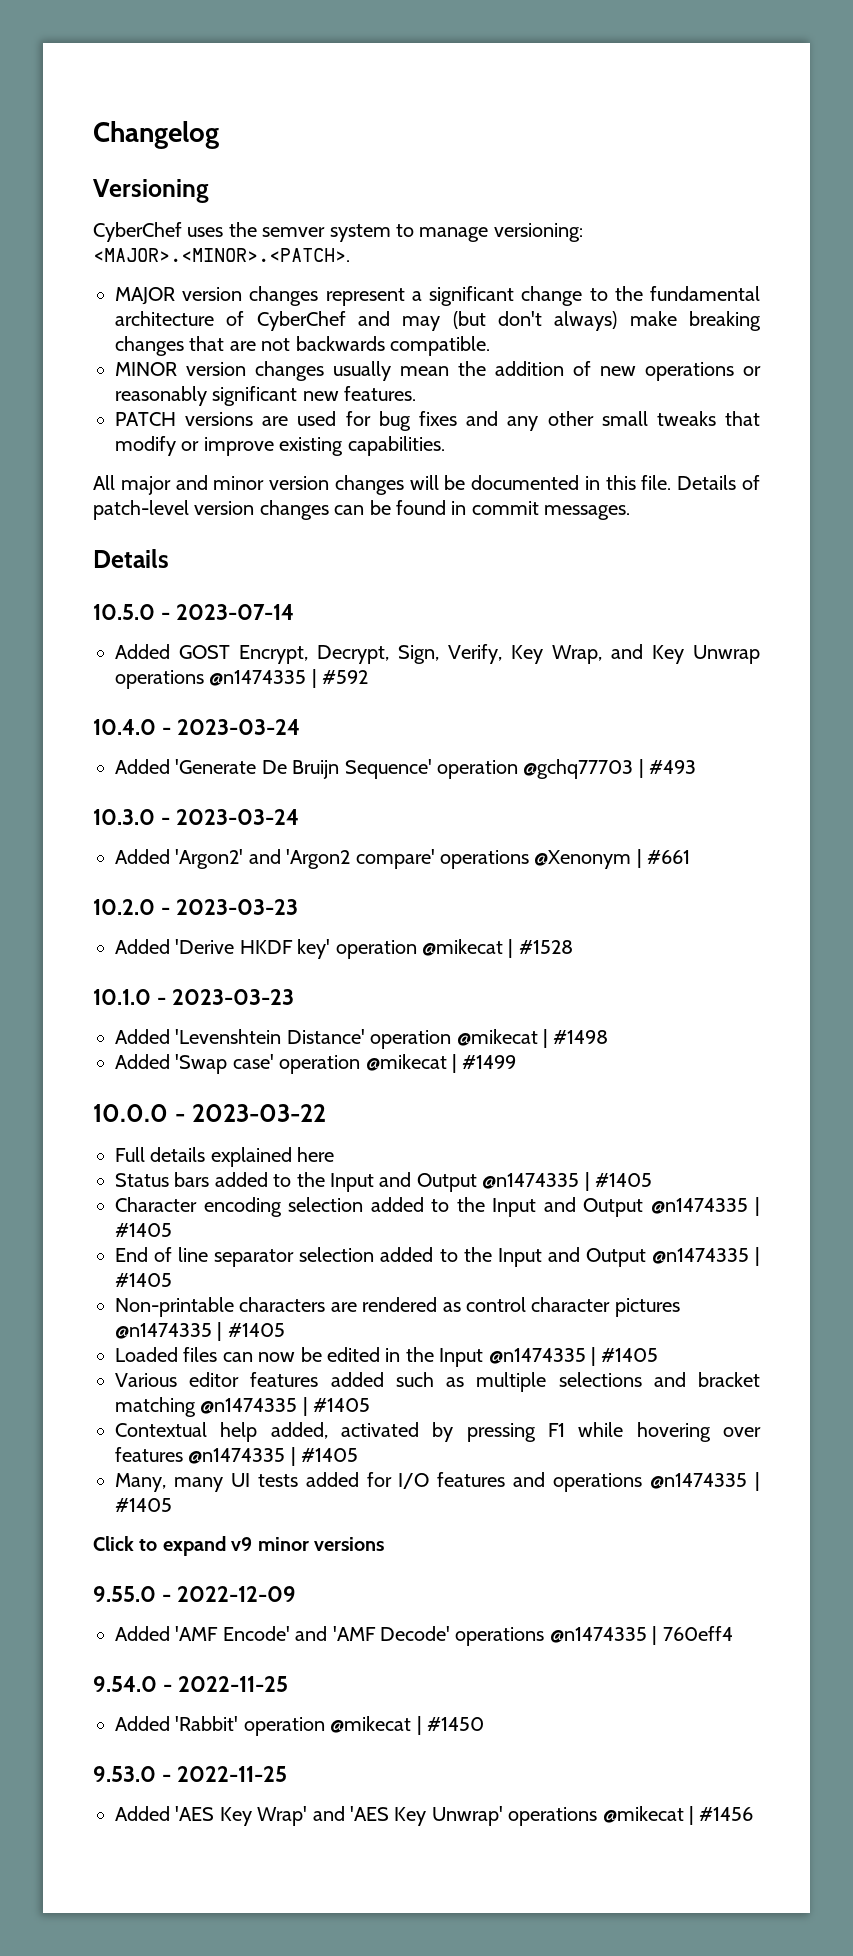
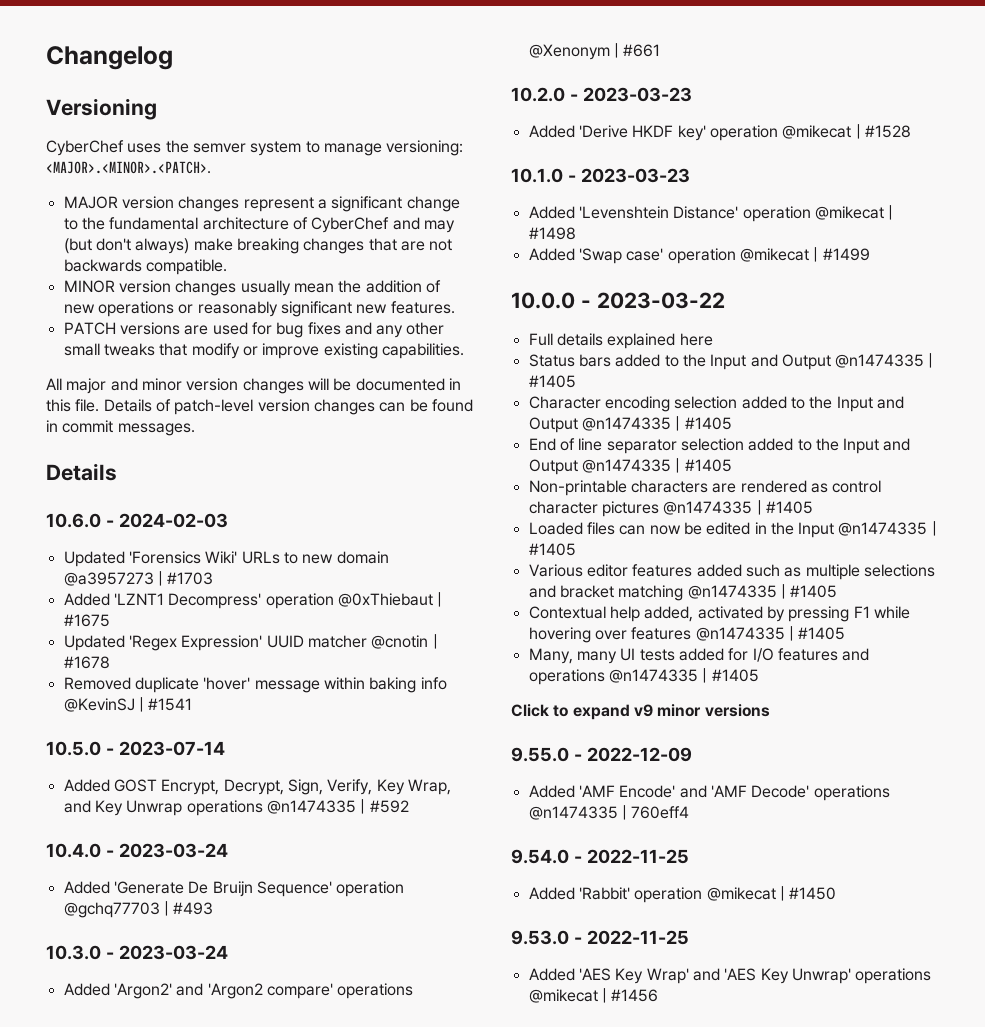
(169, 558) none -> [46,513,228,528] [63,551,389,567] [63,571,214,586] [63,592,443,609] [63,614,110,627] [63,634,438,651] [63,656,110,669] [63,677,447,693] [63,697,193,712] // 10.6.0 - 2024-02-03 // Updated 'Forensics Wiki' URLs to new domain @a3957273 | #1703 // Added 'LZNT1 Decompress' operation @0xThiebaut | #1675 // Updated 'Regex Expression' UUID matcher @cnotin | #1678 // Removed duplicate 'hover' message within baking info @KevinSJ | #1541

